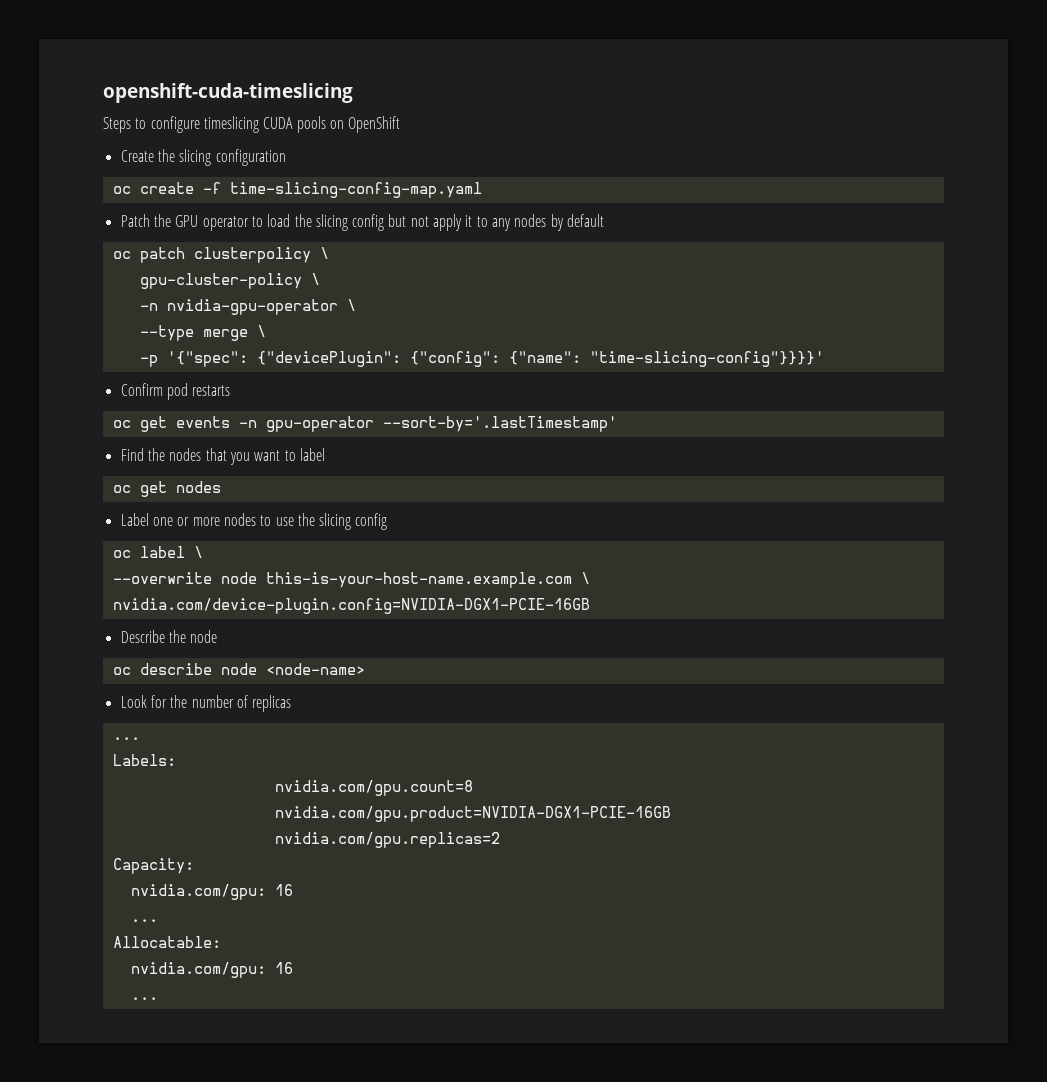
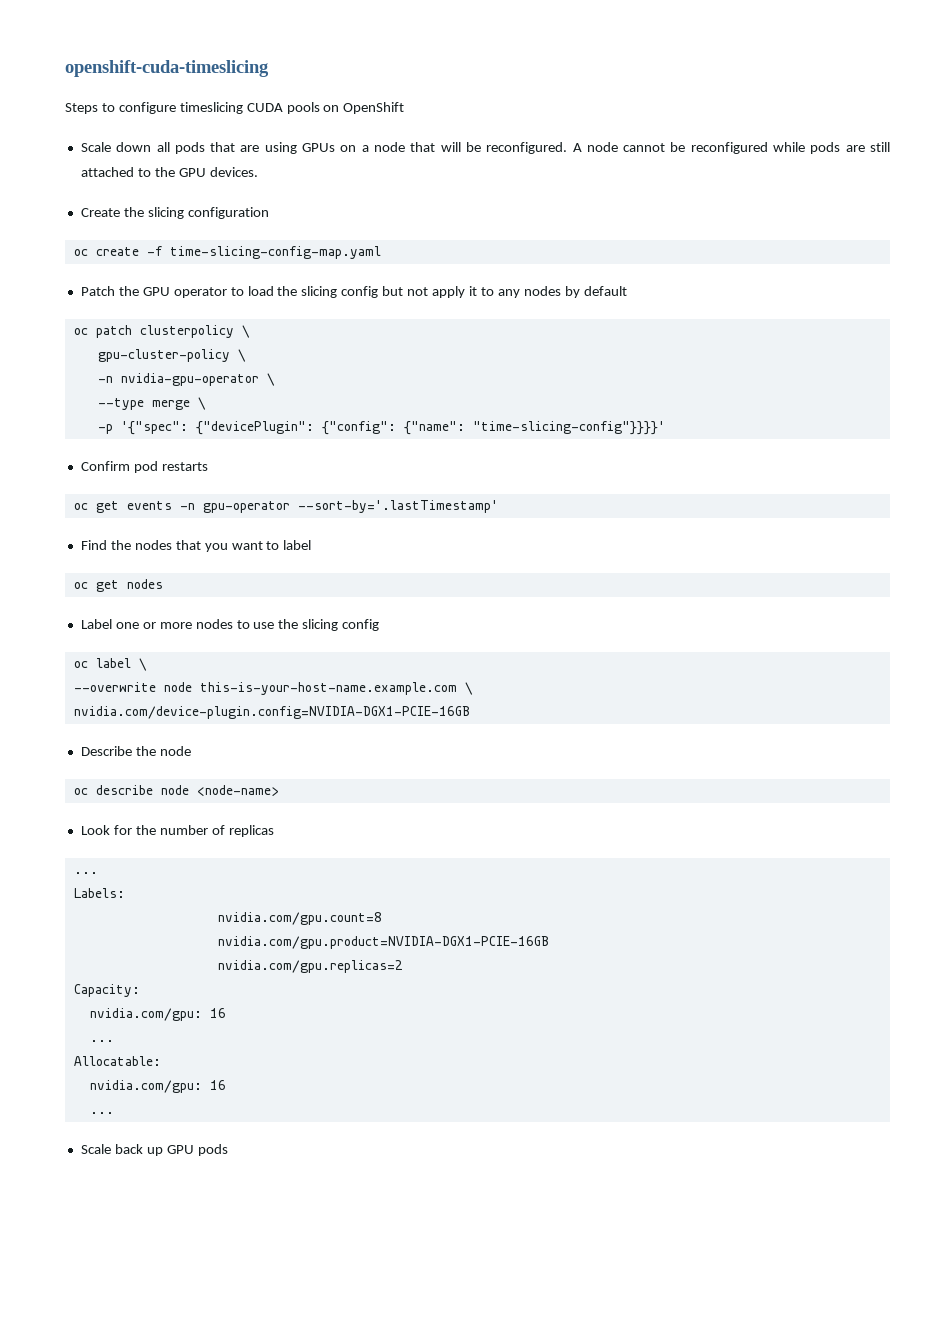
(401, 124) none -> [80,142,890,154] [80,167,258,177] // Scale down all pods that are using GPUs on a node that will be reconfigured. A node cannot be reconfigured while pods are still attached to the GPU devices.
(158, 998) none -> [80,1144,228,1156] // Scale back up GPU pods

